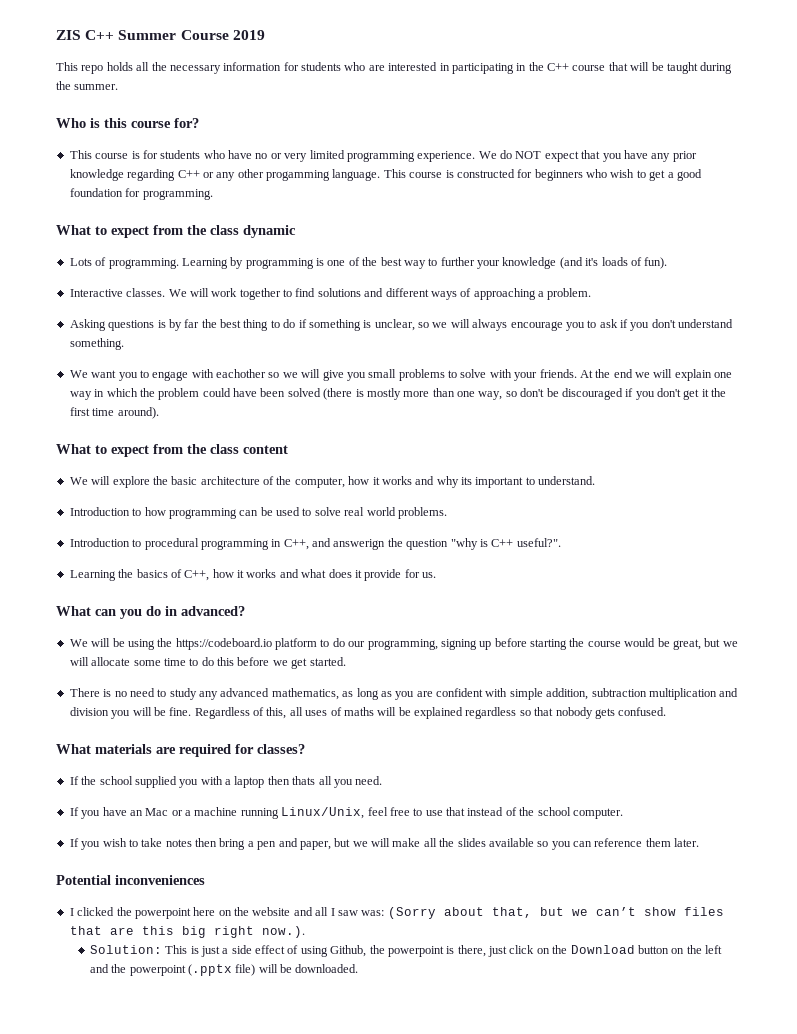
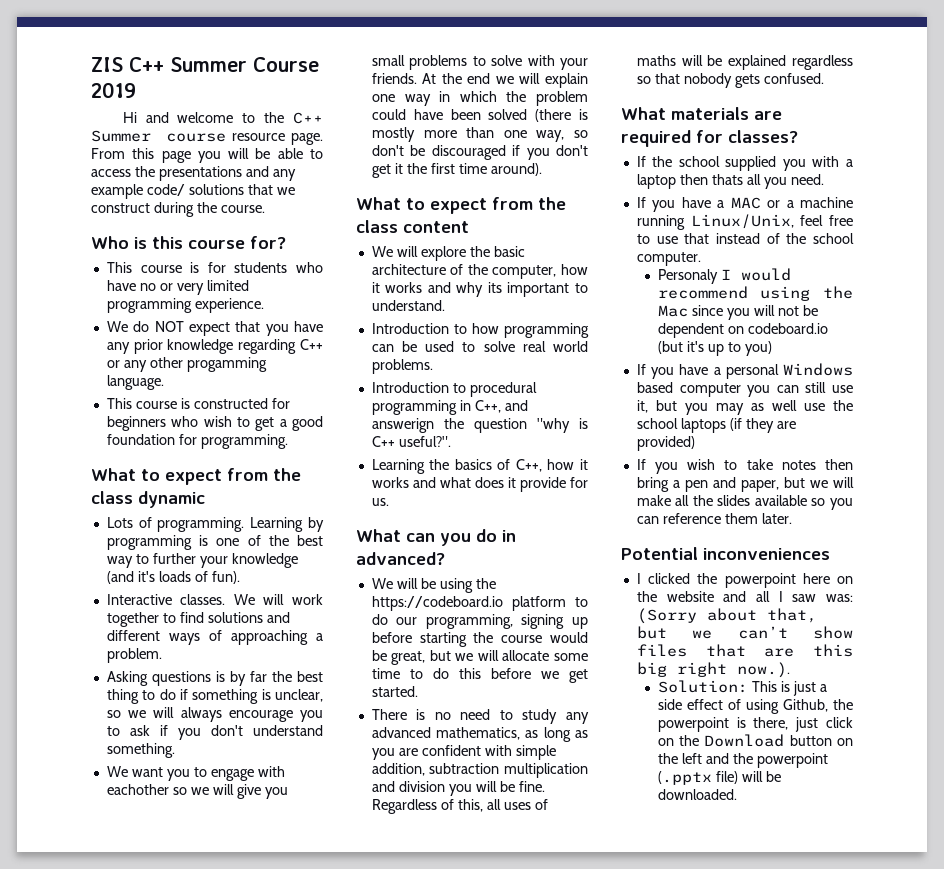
[56,62,698,74] This repo holds all the necessary information for students who are interested in participating in the C++ course that will be taught -> [122,112,323,124] [91,130,323,145] [91,148,323,163] [91,166,296,181] [91,184,295,199] [91,203,150,213] Hi and welcome to the C++ Summer course resource page. From this page you will be able to access the presentations and any example code/ solutions that we construct
[74,84,119,90] summer. -> [220,205,265,213] course.
(476, 156) none -> (264, 305) //
(381, 175) none -> (164, 382) //
[129,808,169,816] an Mac -> [717,197,761,209] a MAC
(623, 813) none -> [657,268,791,284] [657,286,853,301] [657,305,818,320] [657,323,828,338] [657,341,772,356] [636,363,853,379] [636,382,853,397] [636,400,853,415] [636,418,796,433] [636,436,695,451] // Personaly I would recommend using the Mac since you will not be dependent on codeboard.io (but it's up to you) // If you have a personal Windows based computer you can still use it, but you may as well use the school laptops (if they are provided)

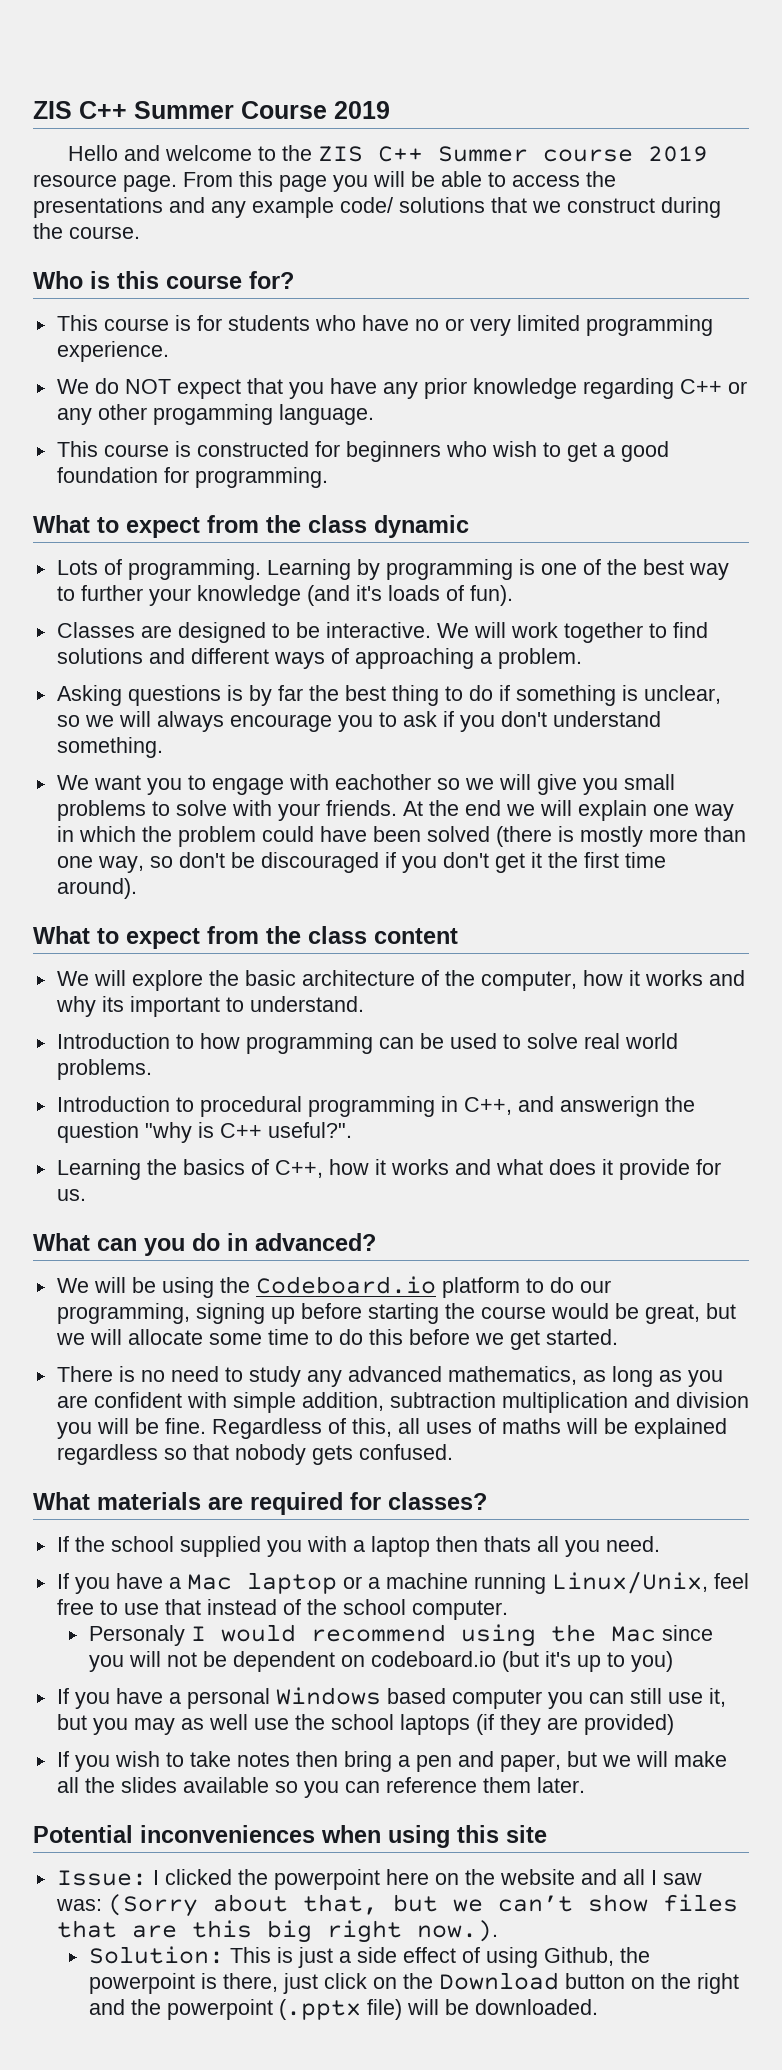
[122,112,137,123] Hi -> [68,145,119,161] Hello
(285, 117) none -> [318,146,364,162] ZIS
(227, 137) none -> [648,146,709,162] 2019
[106,594,226,605] Interactive classes. -> [56,622,431,643] Classes are designed to be interactive.
[371,596,503,611] https://codeboard.io -> [255,1276,436,1294] Codeboard.io
[730,197,761,209] MAC -> [186,1572,337,1594] Mac laptop
(830, 554) // -> [321,1825,547,1848] [56,1870,147,1886] when using this site // Issue:
[681,753,702,764] left -> [696,1973,739,1994] right

